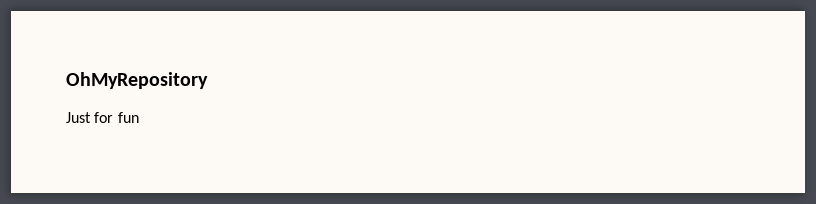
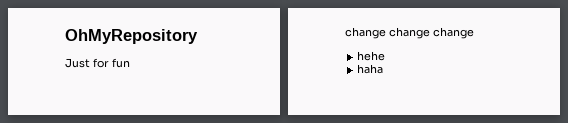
(139, 117) none -> [345,27,474,39] [357,51,386,61] [357,64,384,74] // change change change // hehe // haha

